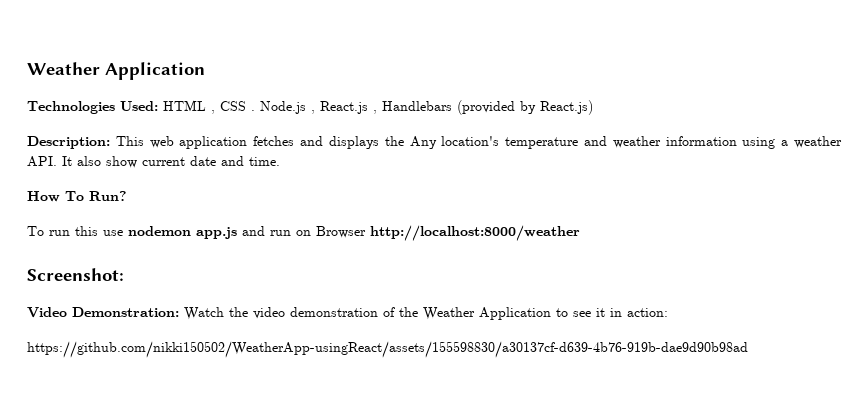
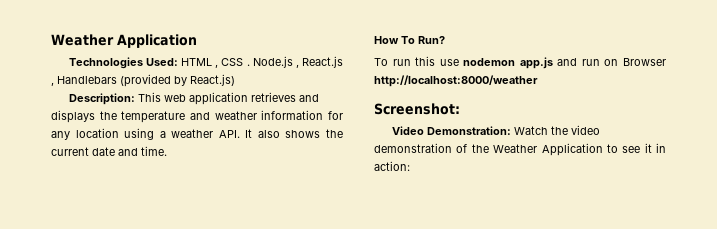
[253,136,295,146] fetches -> [250,92,296,102] retrieves
[409,136,500,149] Any location's -> (117, 115) none
(737, 141) none -> [327,111,343,120] [51,128,119,140] for any location
[106,156,137,168] show -> [285,129,343,138] shows the
[27,341,748,358] // https://github.com/nikki150502/WeatherApp-usingReact/assets/155598830/a30137cf-d639-4b76-919b-dae9d90b98ad -> (410, 166) none

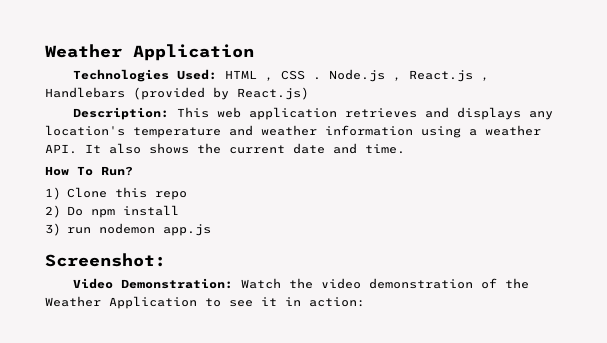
[99,111,117,120] the -> [528,111,553,120] [45,125,125,136] any location's
[327,111,343,120] [51,128,119,140] for any location -> (413, 130) none
[374,56,666,69] [374,75,538,87] To run this use nodemon app.js and run on Browser http://localhost:8000/weather -> [45,187,187,200] [45,205,179,218] [45,223,211,236] 1) Clone this repo // 2) Do npm install // 3) run nodemon app.js

